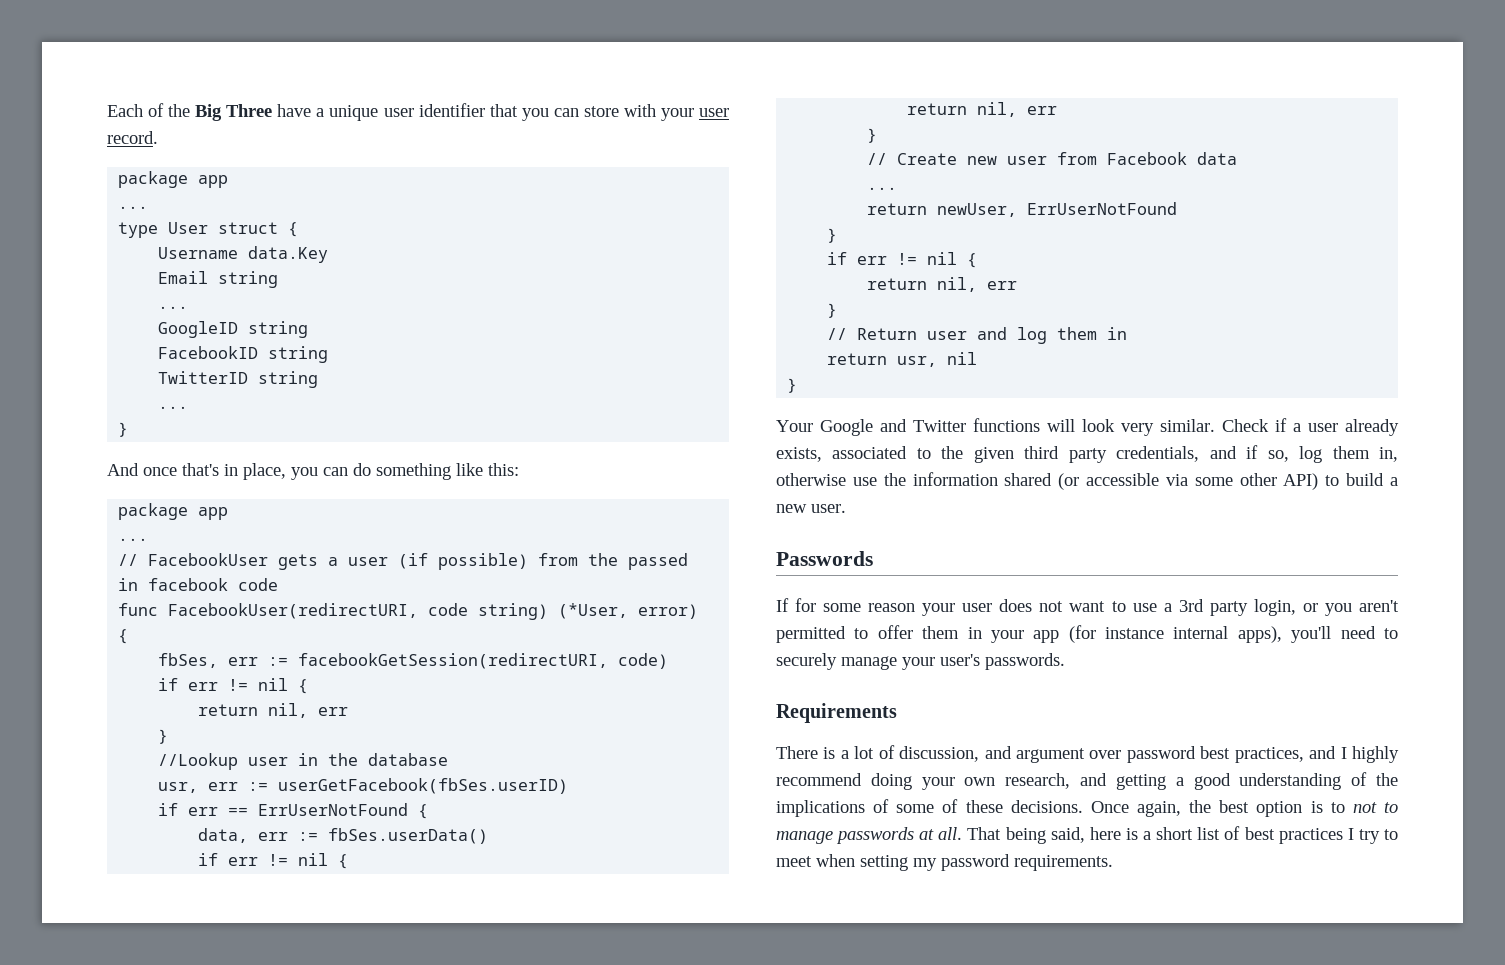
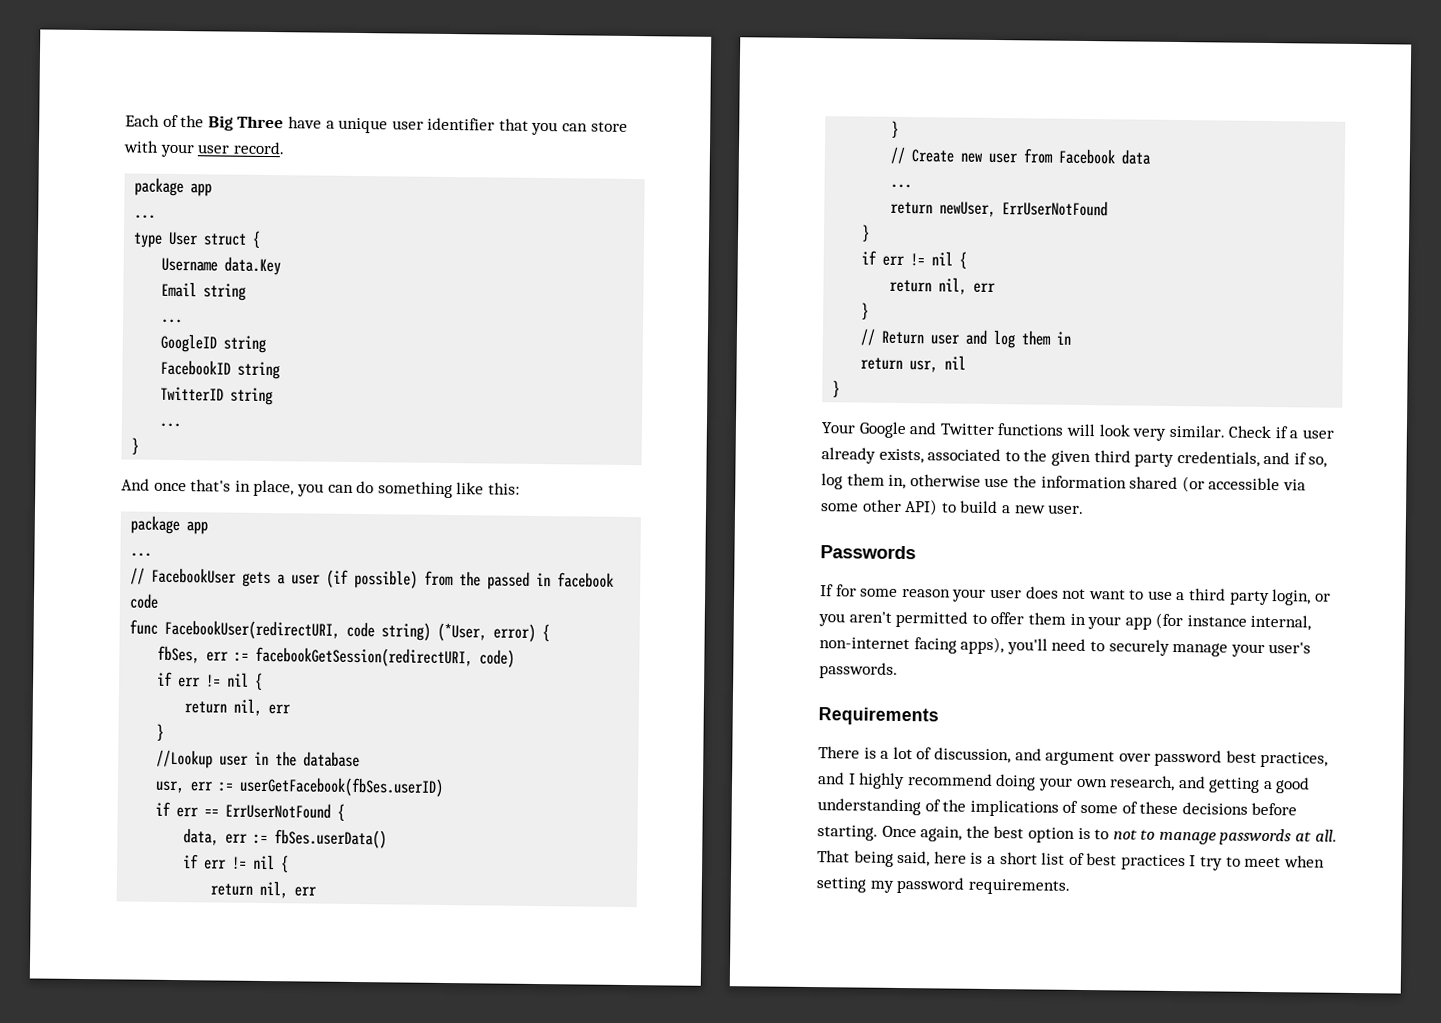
[1178,599,1204,612] 3rd -> [1189,588,1227,601] third
[1173,626,1229,639] internal -> [1250,614,1312,631] [819,637,957,654] internal, non-internet facing
[1010,800,1083,813] decisions. -> [1181,802,1298,816] [817,825,878,841] decisions before starting.

